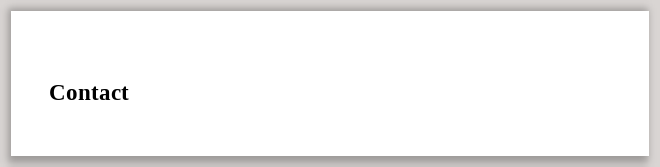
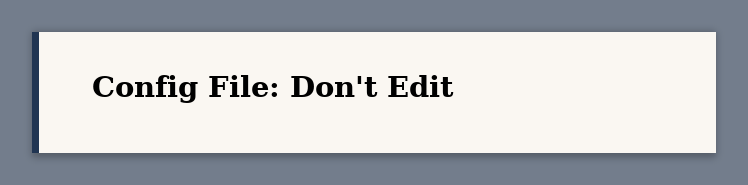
[49,85,129,100] Contact -> [92,75,454,103] Config File: Don't Edit

